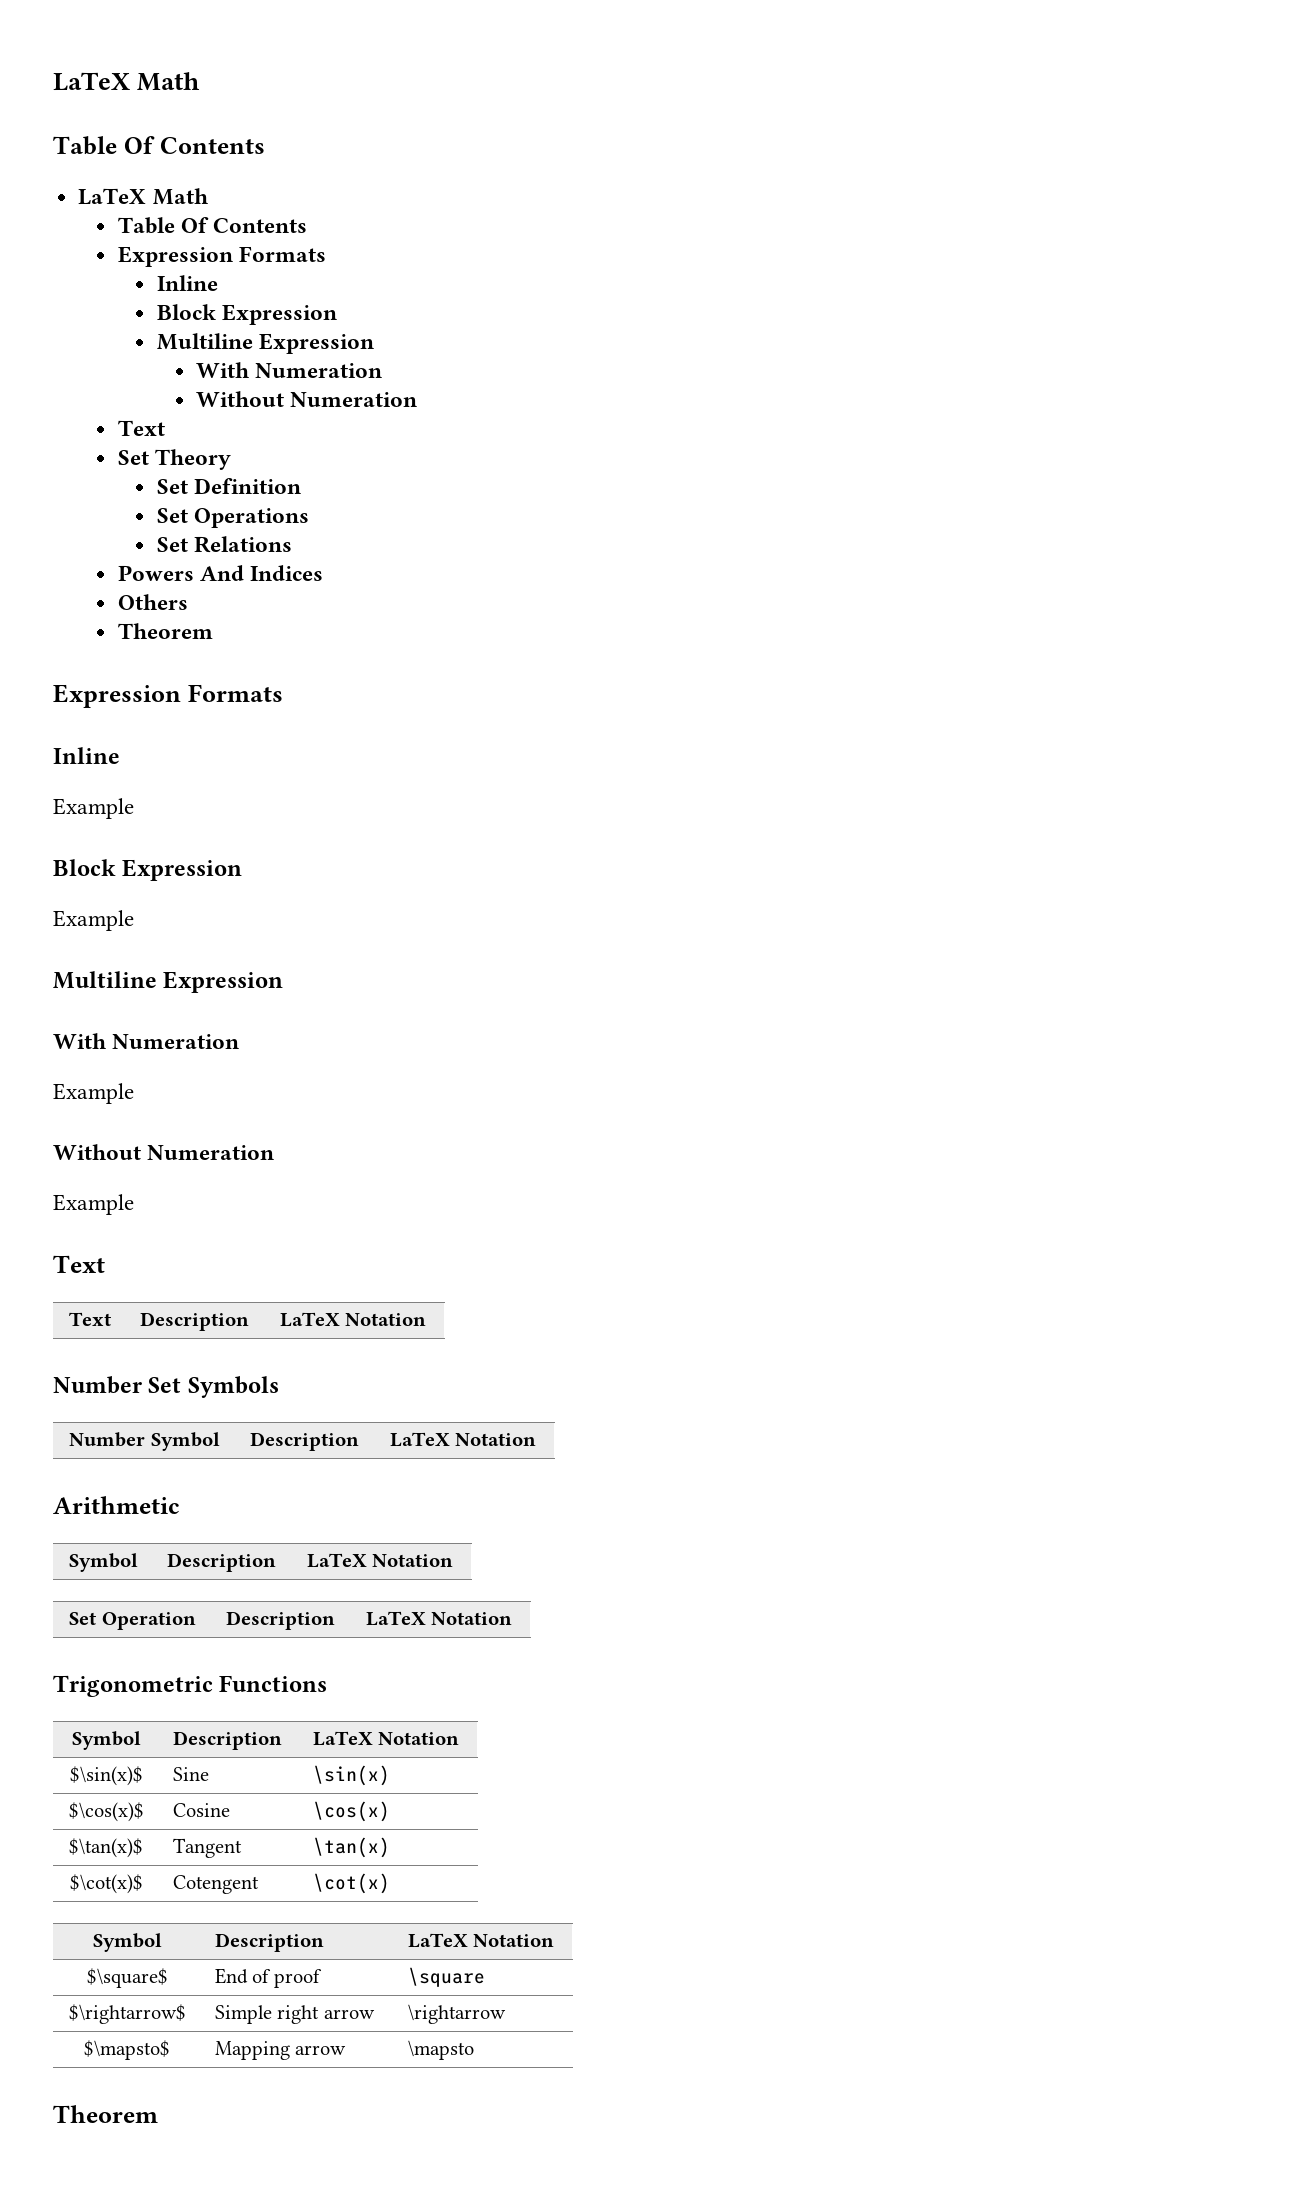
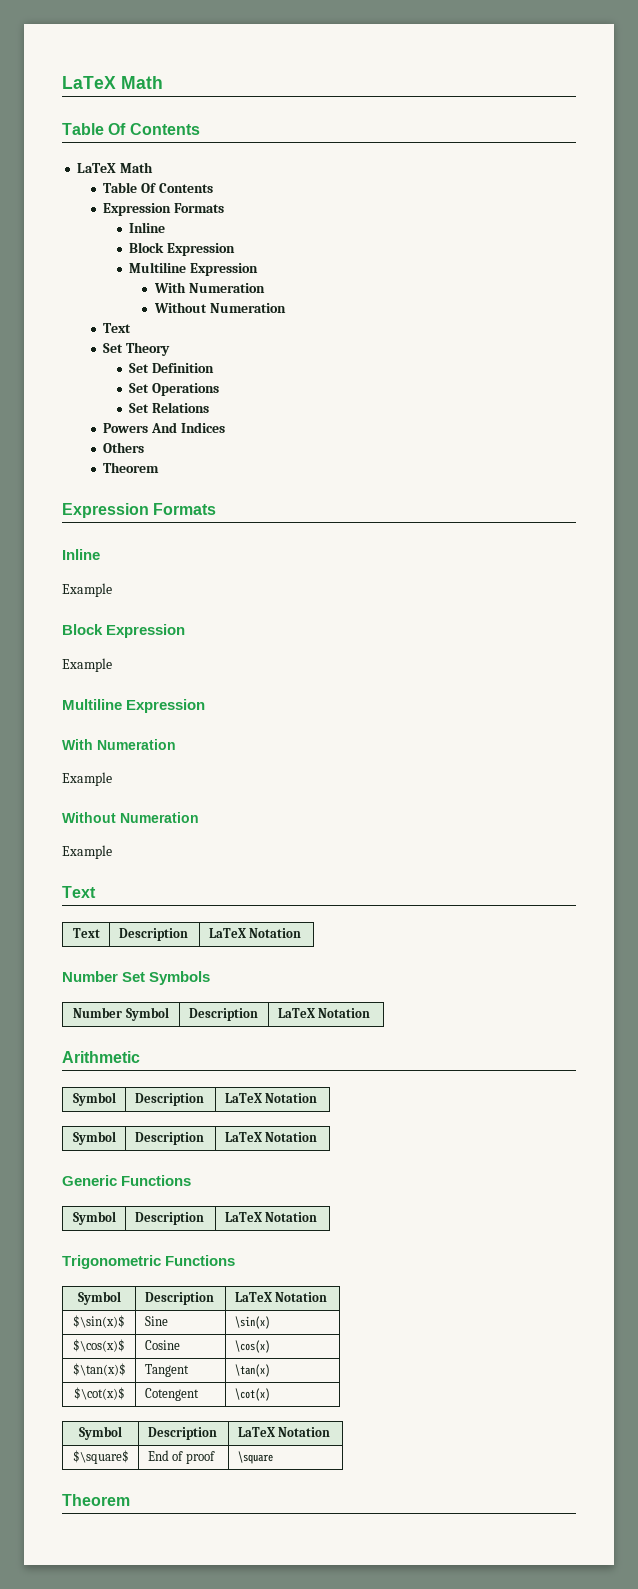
[69,1612,196,1630] Set Operation -> [72,1131,116,1145] [134,1132,204,1145] [224,1132,318,1142] [62,1175,192,1186] [72,1211,116,1225] Symbol | Description | LaTeX Notation // Generic Functions // Symbol
[68,2004,186,2024] [214,2005,375,2024] [407,2004,506,2024] [84,2040,170,2060] [214,2041,347,2060] [407,2040,474,2060] // $\rightarrow$ | Simple right arrow | \rightarrow // $\mapsto$ | Mapping arrow | \mapsto -> (273, 1457) none

